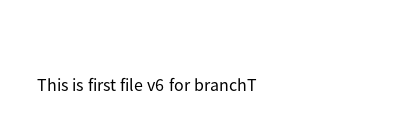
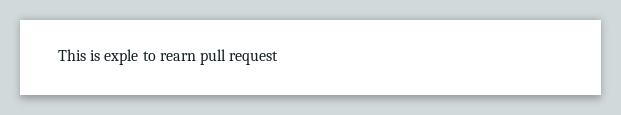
[87,77,257,91] first file v6 for branchT -> [104,49,279,65] exple to rearn pull request

